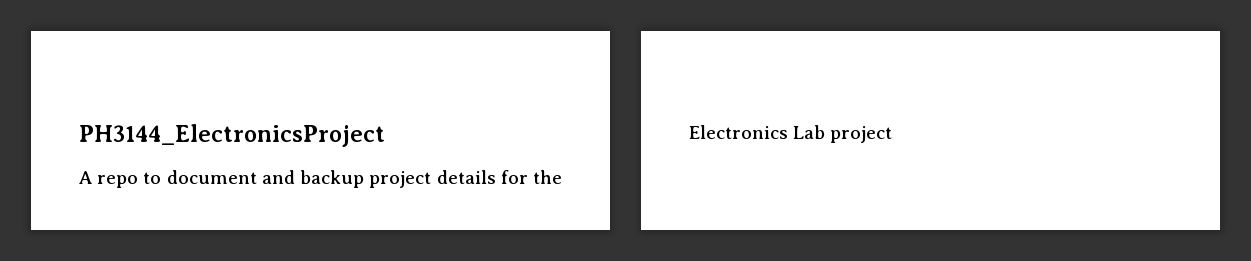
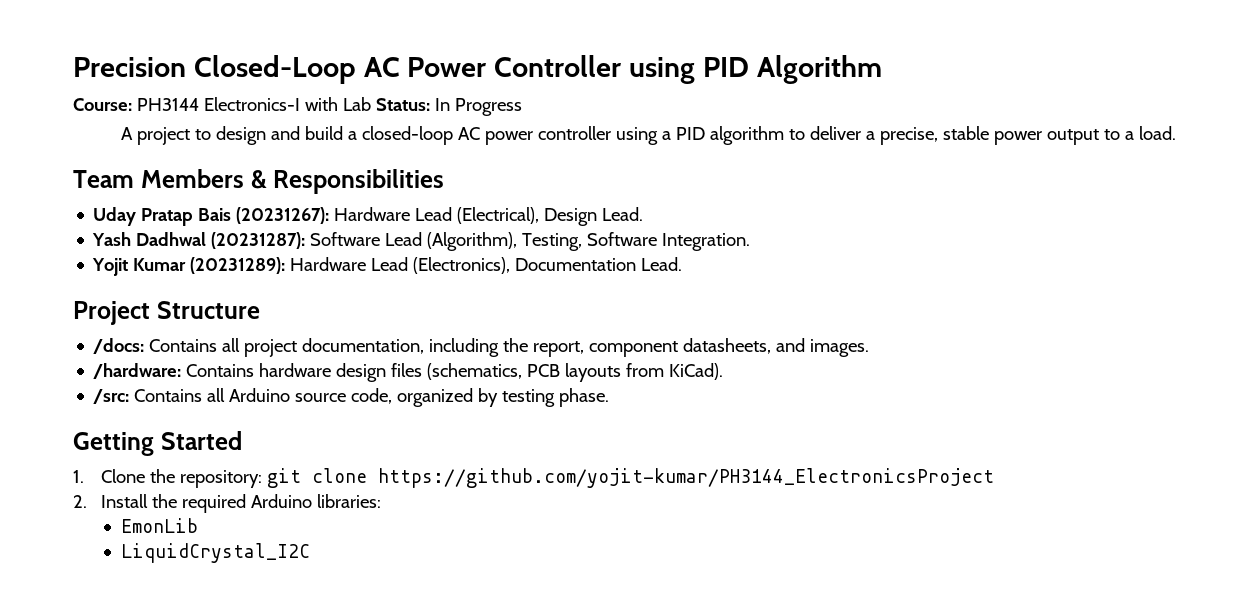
[79,124,385,147] [79,170,562,188] [689,125,893,143] PH3144_ElectronicsProject // A repo to document and backup project details for the Electronics Lab project -> [73,55,882,84] [73,97,522,116] [120,126,1176,145] [73,169,445,194] [93,207,644,226] [92,232,751,251] [92,257,683,276] [73,301,260,325] [93,338,870,357] [93,363,724,382] [93,388,610,407] [73,431,242,456] [73,468,994,488] [73,494,381,513] [120,518,198,533] [120,543,310,563] Precision Closed-Loop AC Power Controller using PID Algorithm // Course: PH3144 Electronics-I with Lab Status: In Progress // A project to design and build a closed-loop AC power controller using a PID algorithm to deliver a precise, stable power output to a load. // Team Members & Responsibilities // Uday Pratap Bais (20231267): Hardware Lead (Electrical), Design Lead. // Yash Dadhwal (20231287): Software Lead (Algorithm), Testing, Software Integration. // Yojit Kumar (20231289): Hardware Lead (Electronics), Documentation Lead. // Project Structure // /docs: Contains all project documentation, including the report, component datasheets, and images. // /hardware: Contains hardware design files (schematics, PCB layouts from KiCad). // /src: Contains all Arduino source code, organized by testing phase. // Getting Started // 1. Clone the repository: git clone https://github.com/yojit-kumar/PH3144_ElectronicsProject // 2. Install the required Arduino libraries: // EmonLib // LiquidCrystal_I2C

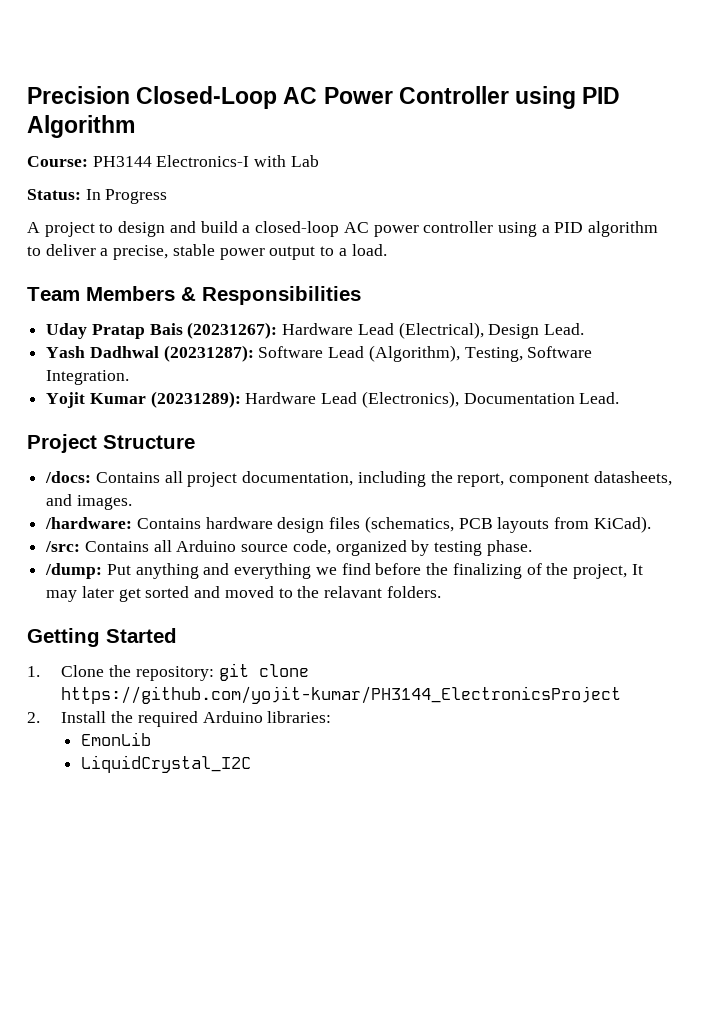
(371, 104) none -> (319, 161) //
(610, 397) none -> [45,563,643,579] [46,586,441,602] // /dump: Put anything and everything we find before the finalizing of the project, It may later get sorted and moved to the relavant folders.

